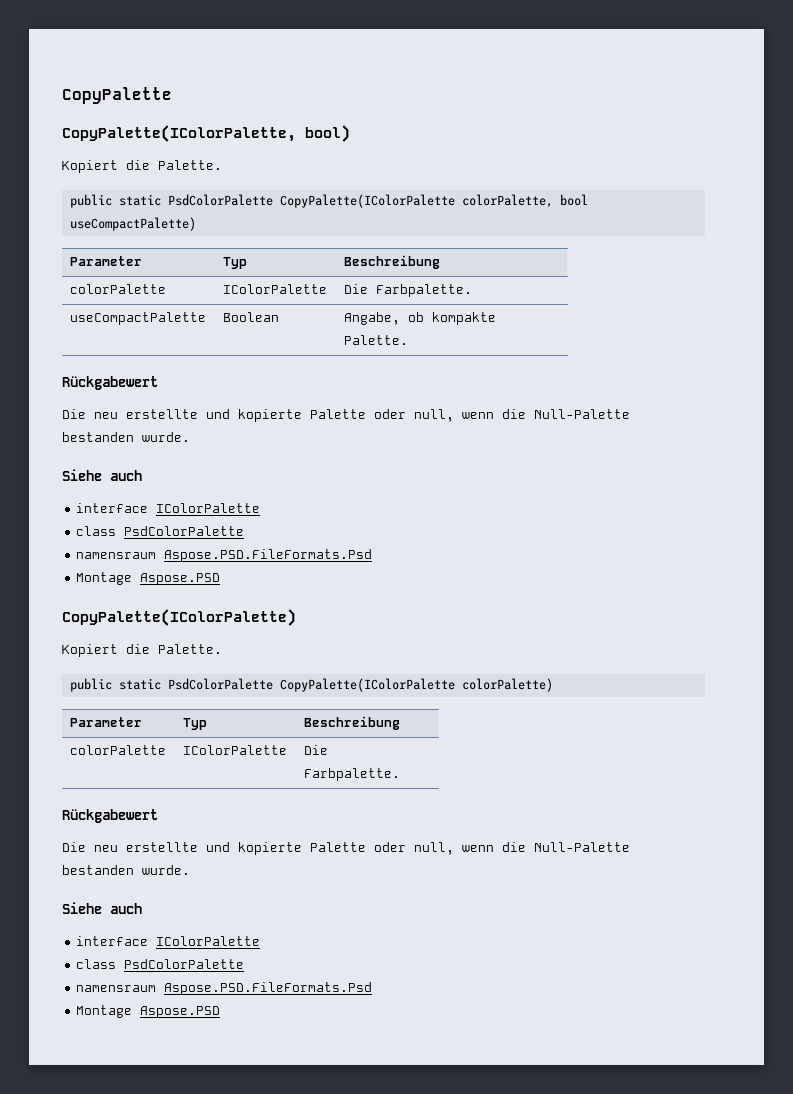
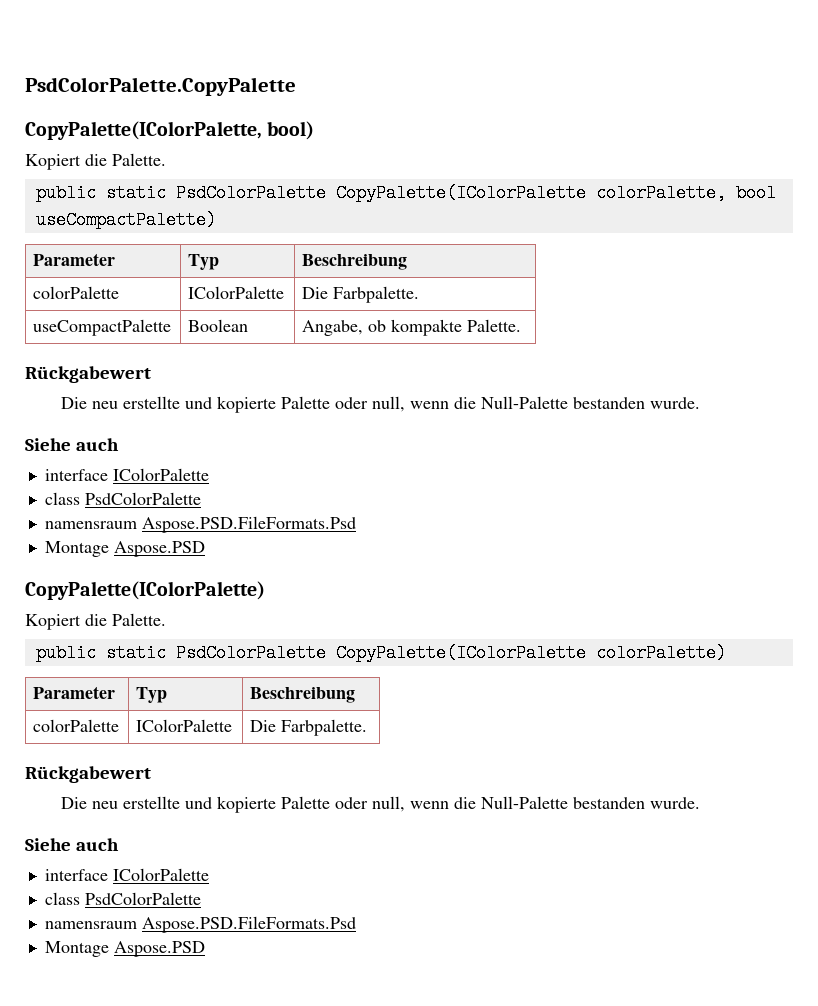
[62,87,172,104] CopyPalette -> [25,77,296,96] PsdColorPalette.CopyPalette

